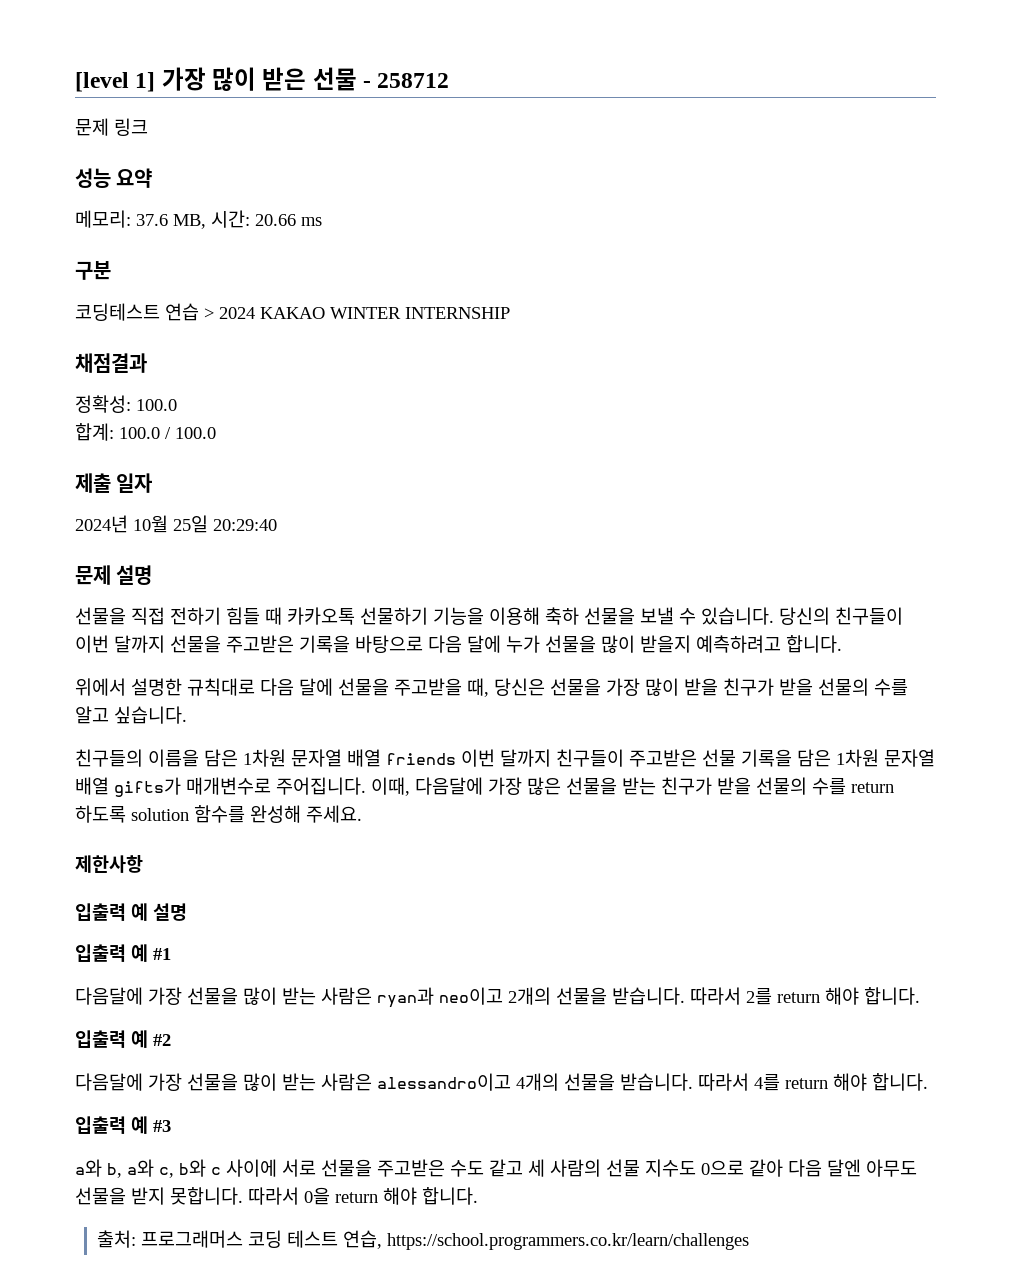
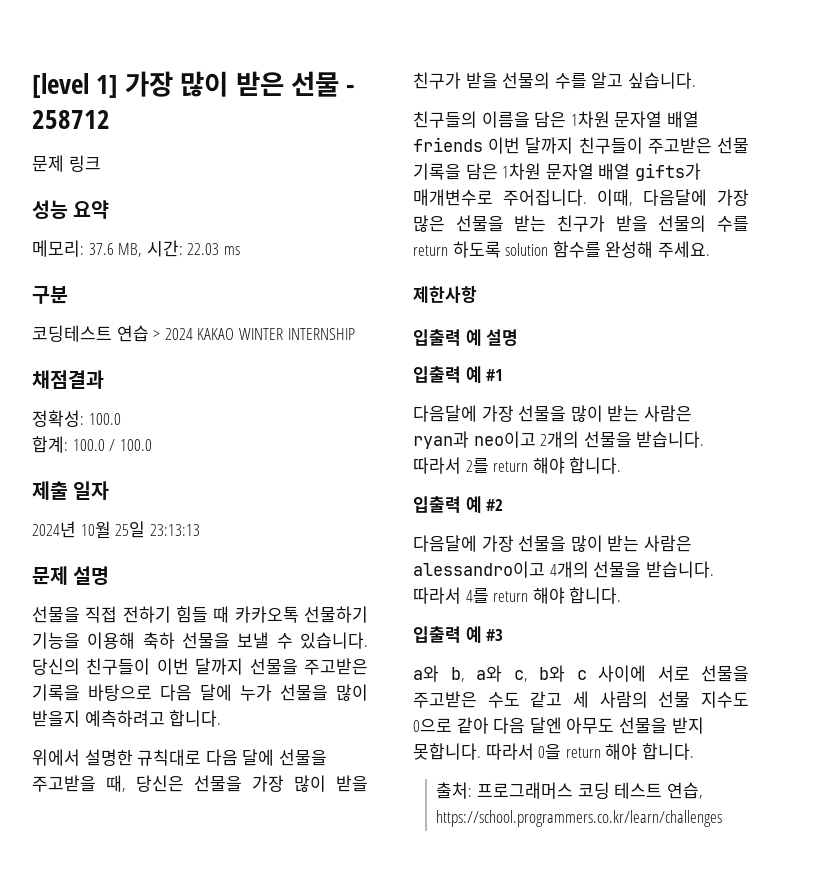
[255,214,296,226] 20.66 -> [187,243,220,255] 22.03
[213,519,277,531] 20:29:40 -> [149,524,200,536] 23:13:13

